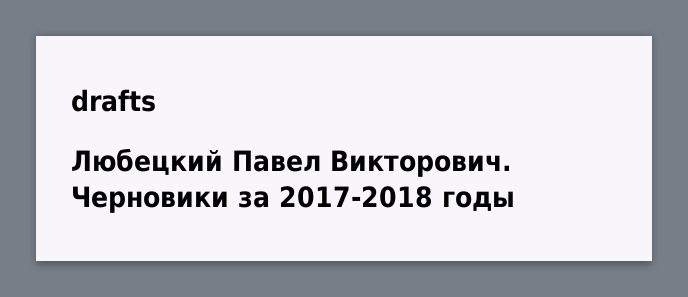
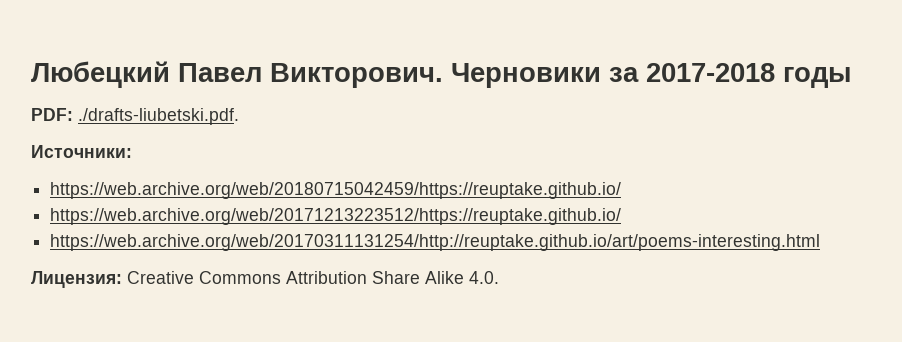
[71,89,156,112] drafts // -> (31, 74) none
(515, 201) none -> [31,108,239,125] [31,145,132,158] [50,182,622,199] [50,208,622,225] [50,234,821,251] [31,271,499,288] // PDF: ./drafts-liubetski.pdf. // Источники: // https://web.archive.org/web/20180715042459/https://reuptake.github.io/ // https://web.archive.org/web/20171213223512/https://reuptake.github.io/ // https://web.archive.org/web/20170311131254/http://reuptake.github.io/art/poems-interesting.html // Лицензия: Creative Commons Attribution Share Alike 4.0.

